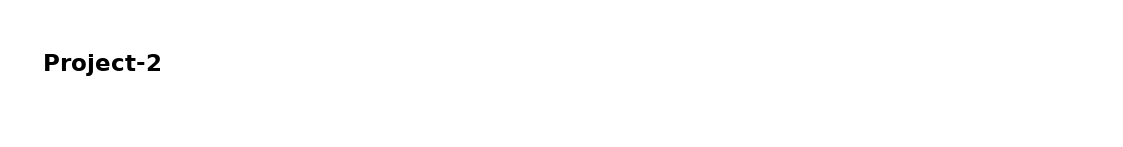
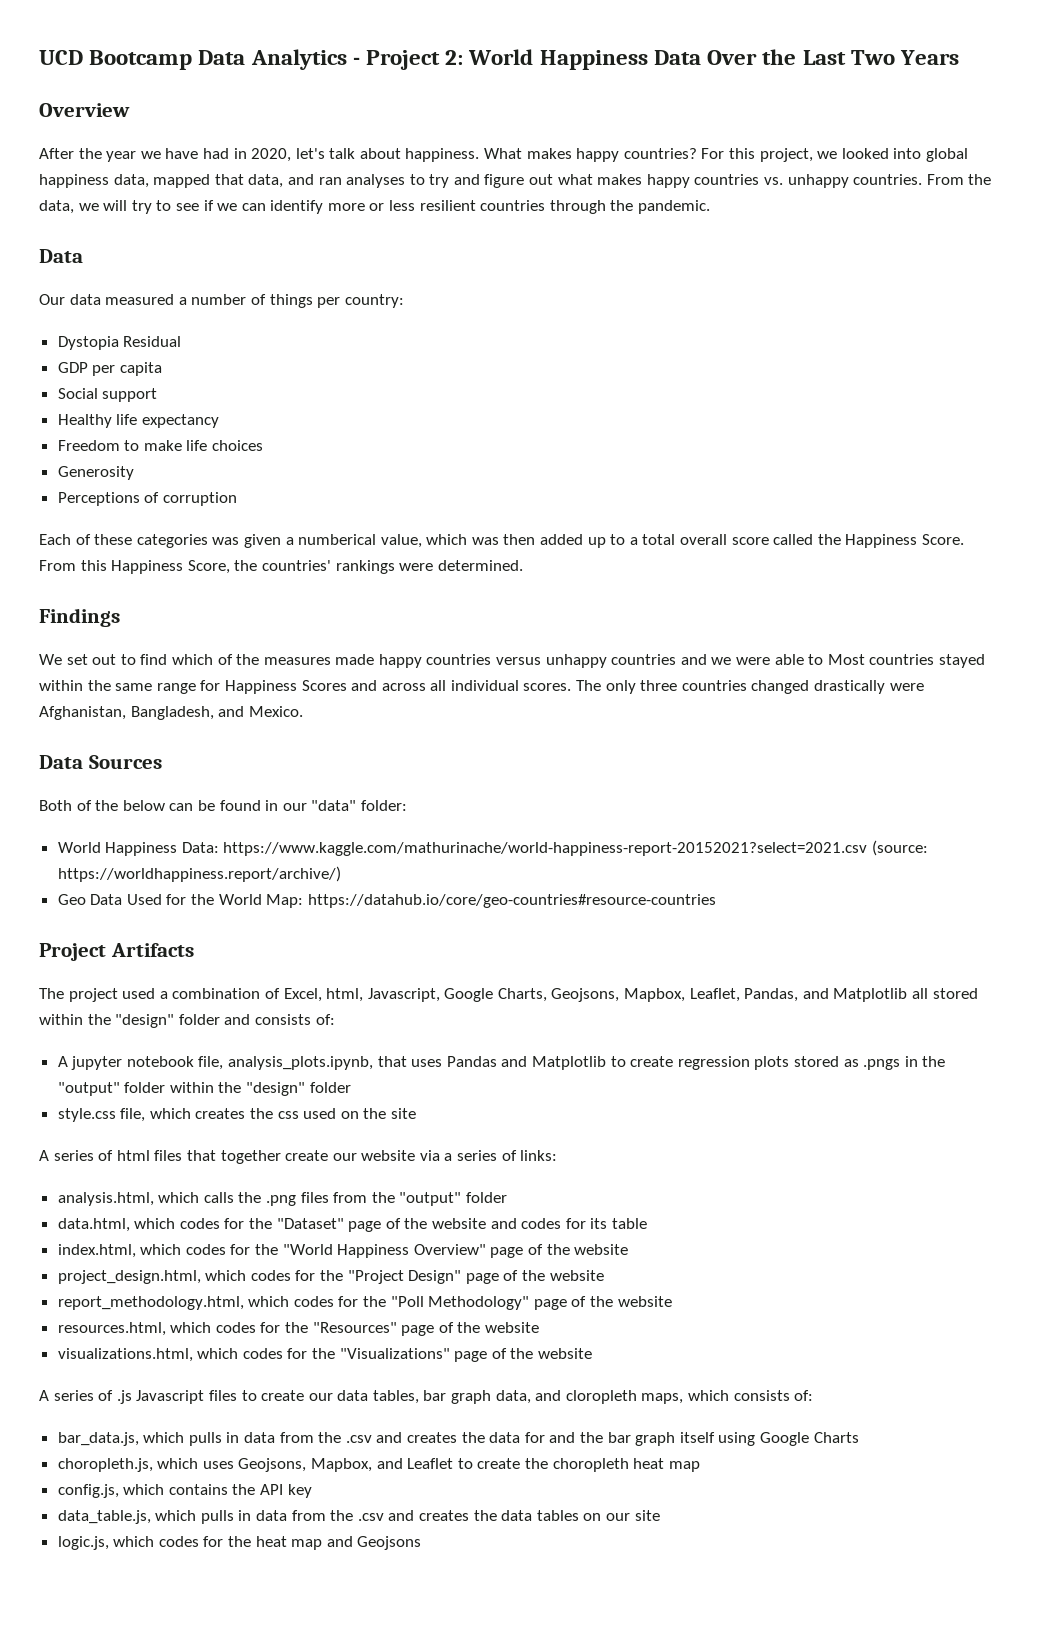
[43,54,162,76] Project-2 -> [39,49,959,70] [39,103,130,117] [39,148,968,162] [39,174,992,188] [39,200,711,214] [39,249,83,263] [39,294,404,308] [57,336,182,350] [57,362,162,376] [57,388,158,402] [57,414,219,428] [57,440,264,451] [57,466,134,480] [57,492,237,506] [39,534,964,548] [39,560,523,574] [39,608,120,627] [39,654,985,668] [39,680,924,694] [39,706,303,720] [39,755,162,769] [39,800,407,811] [57,840,929,856] [57,866,341,882] [57,894,716,908] [39,943,194,961] [39,988,978,1002] [39,1014,335,1028] [57,1056,946,1070] [57,1082,351,1096] [57,1108,417,1122] [39,1150,558,1164] [57,1192,508,1206] [57,1218,647,1232] [57,1244,629,1258] [57,1270,604,1284] [57,1296,672,1310] [57,1322,540,1336] [57,1348,593,1362] [39,1390,814,1404] [57,1432,859,1446] [57,1458,700,1472] [57,1484,312,1498] [57,1510,660,1524] [57,1536,422,1550] UCD Bootcamp Data Analytics - Project 2: World Happiness Data Over the Last Two Years // Overview // After the year we have had in 2020, let's talk about happiness. What makes happy countries? For this project, we looked into global happiness data, mapped that data, and ran analyses to try and figure out what makes happy countries vs. unhappy countries. From the data, we will try to see if we can identify more or less resilient countries through the pandemic. // Data // Our data measured a number of things per country: // Dystopia Residual // GDP per capita // Social support // Healthy life expectancy // Freedom to make life choices // Generosity // Perceptions of corruption // Each of these categories was given a numberical value, which was then added up to a total overall score called the Happiness Score. From this Happiness Score, the countries' rankings were determined. // Findings // We set out to find which of the measures made happy countries versus unhappy countries and we were able to Most countries stayed within the same range for Happiness Scores and across all individual scores. The only three countries changed drastically were Afghanistan, Bangladesh, and Mexico. // Data Sources // Both of the below can be found in our "data" folder: // World Happiness Data: https://www.kaggle.com/mathurinache/world-happiness-report-20152021?select=2021.csv (source: https://worldhappiness.report/archive/) // Geo Data Used for the World Map: https://datahub.io/core/geo-countries#resource-countries // Project Artifacts // The project used a combination of Excel, html, Javascript, Google Charts, Geojsons, Mapbox, Leaflet, Pandas, and Matplotlib all stored within the "design" folder and consists of: // A jupyter notebook file, analysis_plots.ipynb, that uses Pandas and Matplotlib to create regression plots stored as .pngs in the "output" folder within the "design" folder // style.css file, which creates the css used on the site // A series of html files that together create our website via a series of links: // analysis.html, which calls the .png files from the "output" folder // data.html, which codes for the "Dataset" page of the website and codes for its table // index.html, which codes for the "World Happiness Overview" page of the website // project_design.html, which codes for the "Project Design" page of the website // report_methodology.html, which codes for the "Poll Methodology" page of the website // resources.html, which codes for the "Resources" page of the website // visualizations.html, which codes for the "Visualizations" page of the website // A series of .js Javascript files to create our data tables, bar graph data, and cloropleth maps, which consists of: // bar_data.js, which pulls in data from the .csv and creates the data for and the bar graph itself using Google Charts // choropleth.js, which uses Geojsons, Mapbox, and Leaflet to create the choropleth heat map // config.js, which contains the API key // data_table.js, which pulls in data from the .csv and creates the data tables on our site // logic.js, which codes for the heat map and Geojsons

